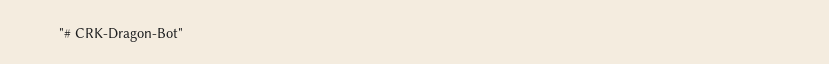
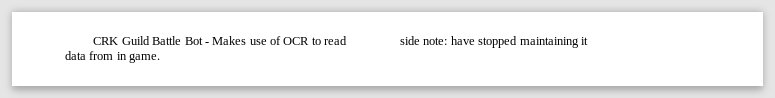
[59,28,183,42] "# CRK-Dragon-Bot" -> [93,36,348,45] [65,51,161,63] [400,36,588,48] CRK Guild Battle Bot - Makes use of OCR to read data from in game. // side note: have stopped maintaining it

